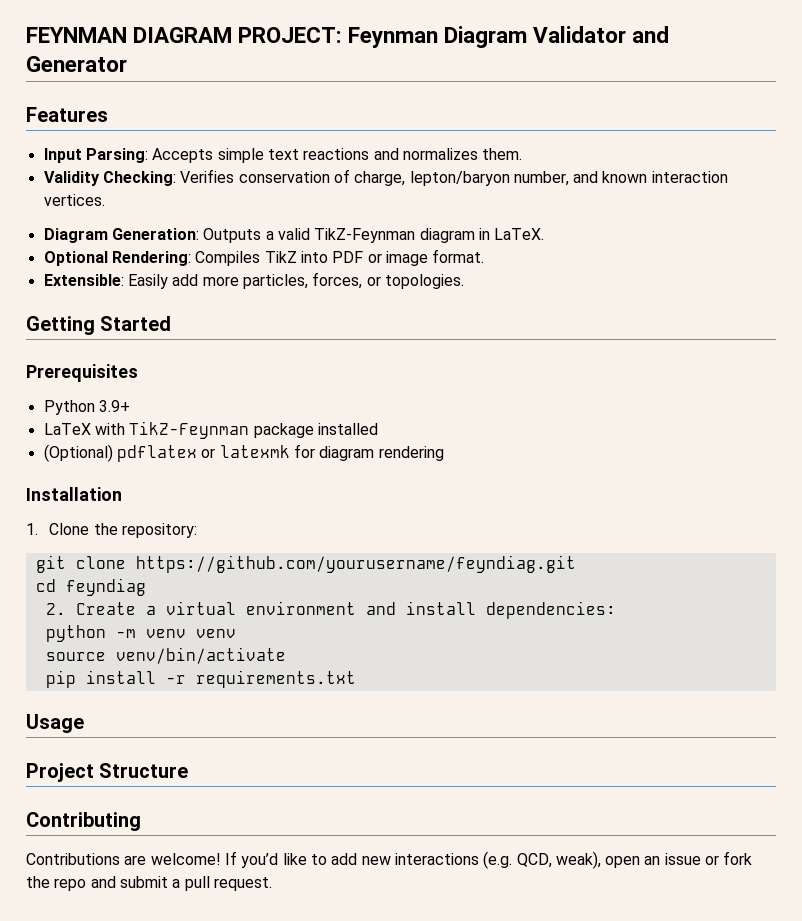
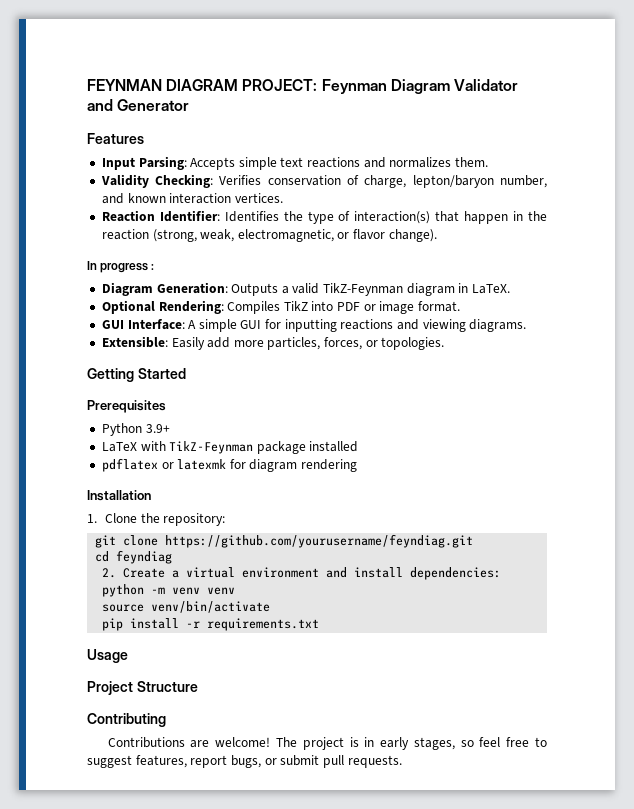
(105, 200) none -> [101,210,547,224] [101,229,437,242] [87,261,155,273] // Reaction Identifier: Identifies the type of interaction(s) that happen in the reaction (strong, weak, electromagnetic, or flavor change). // In progress :
(485, 256) none -> [101,319,527,332] // GUI Interface: A simple GUI for inputting reactions and viewing diagrams.
[43,444,113,462] (Optional) -> (359, 446) none
[224,851,753,869] [26,876,272,891] If you’d like to add new interactions (e.g. QCD, weak), open an issue or fork the repo and submit a pull request. -> [275,737,548,750] [87,755,402,768] The project is in early stages, so feel free to suggest features, report bugs, or submit pull requests.

